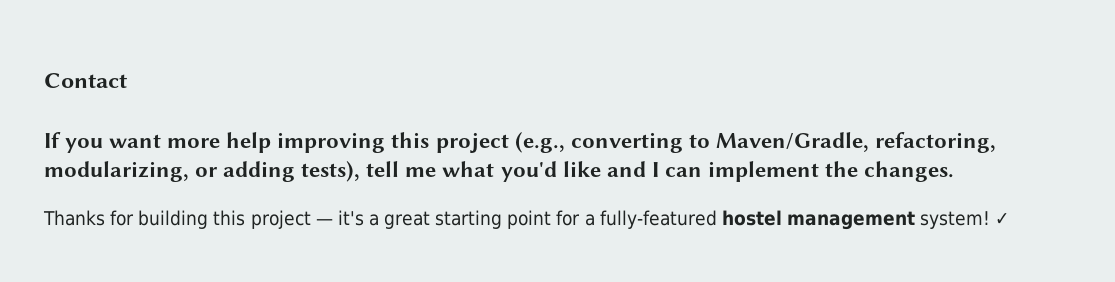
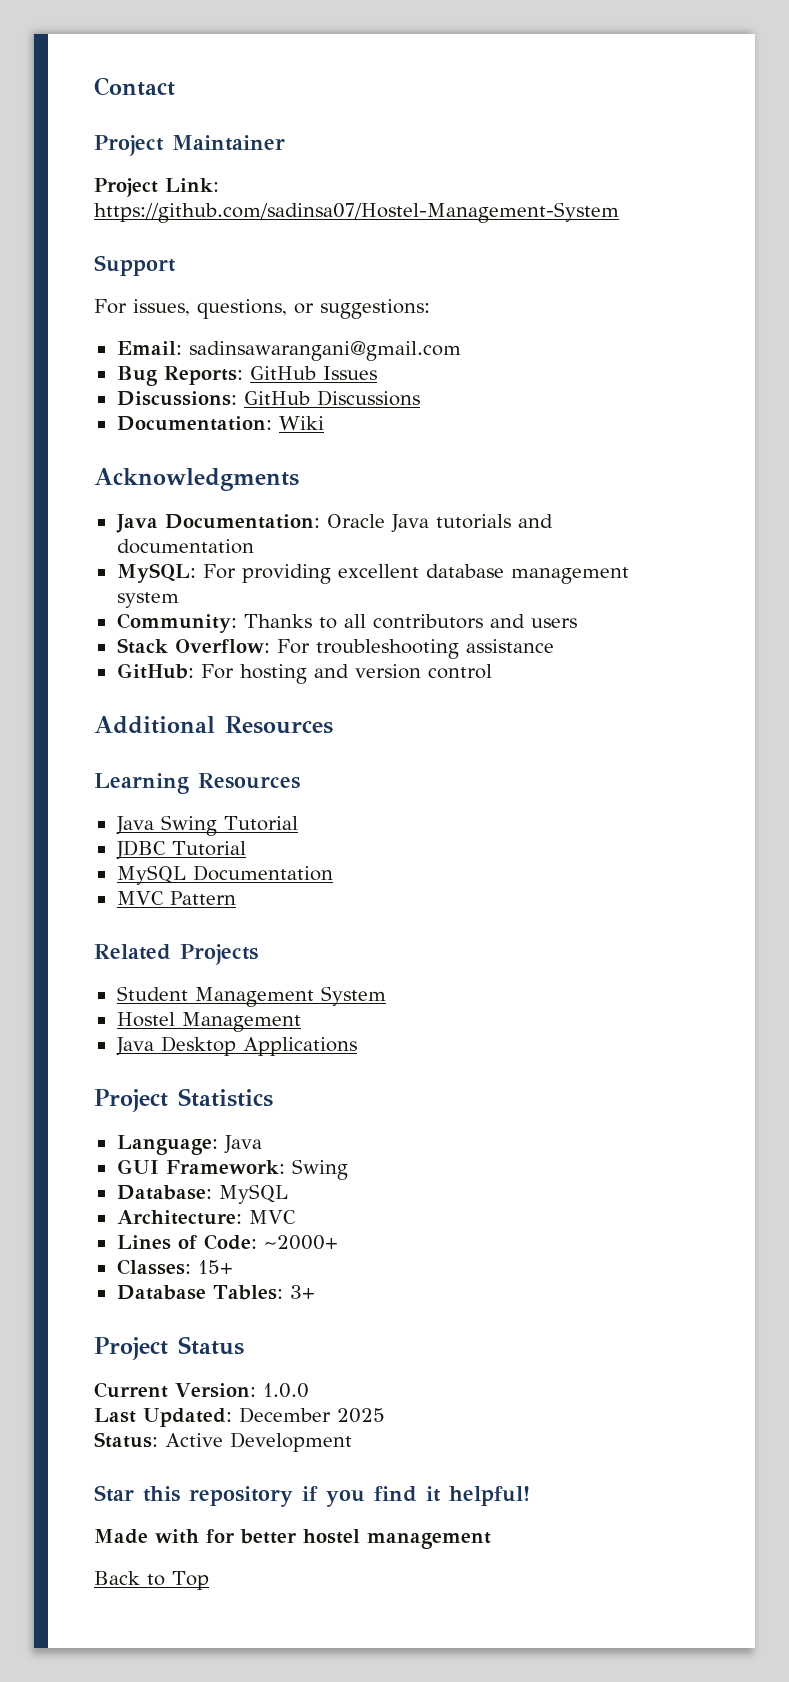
[44,132,996,153] [44,161,955,182] [43,210,717,229] If you want more help improving this project (e.g., converting to Maven/Gradle, refactoring, modularizing, or adding tests), tell me what you'd like and I can implement the changes. // Thanks for building this project — it's a great starting point for a fully-featured -> [94,135,285,156] [94,178,219,197] [94,202,619,223] [94,255,176,276] [94,299,430,319] [116,341,461,361] [116,366,377,386] [116,390,420,406] [116,416,324,431] [94,468,299,491] [115,514,553,533] [116,539,254,554] [116,563,629,584] [116,592,179,608] [116,613,577,633] [116,638,554,659] [116,663,492,684] [94,716,333,734] [94,773,300,794] [115,815,298,836] [115,840,246,860] [116,865,333,885] [116,891,236,905] [94,944,258,965] [116,986,386,1007] [116,1012,301,1032] [115,1036,357,1056] [94,1088,273,1112] [116,1135,262,1155] [116,1159,348,1180] [116,1184,288,1204] [116,1210,296,1225] [116,1234,338,1250] [116,1259,233,1275] [116,1285,315,1300] [94,1336,244,1360] [94,1382,309,1398] [94,1407,385,1427] [94,1432,352,1452] [94,1485,530,1507] [94,1529,297,1544] Project Maintainer // Project Link: https://github.com/sadinsa07/Hostel-Management-System // Support // For issues, questions, or suggestions: // Email: sadinsawarangani@gmail.com // Bug Reports: GitHub Issues // Discussions: GitHub Discussions // Documentation: Wiki // Acknowledgments // Java Documentation: Oracle Java tutorials and documentation // MySQL: For providing excellent database management system // Community: Thanks to all contributors and users // Stack Overflow: For troubleshooting assistance // GitHub: For hosting and version control // Additional Resources // Learning Resources // Java Swing Tutorial // JDBC Tutorial // MySQL Documentation // MVC Pattern // Related Projects // Student Management System // Hostel Management // Java Desktop Applications // Project Statistics // Language: Java // GUI Framework: Swing // Database: MySQL // Architecture: MVC // Lines of Code: ~2000+ // Classes: 15+ // Database Tables: 3+ // Project Status // Current Version: 1.0.0 // Last Updated: December 2025 // Status: Active Development // Star this repository if you find it helpful! // Made with for better
[920,211,1010,229] system! ✓ -> [94,1571,209,1590] // Back to Top

